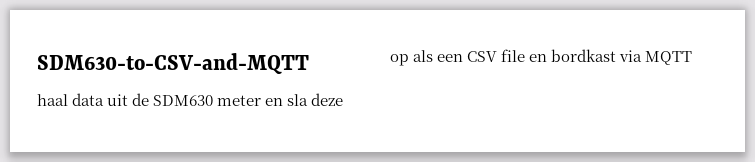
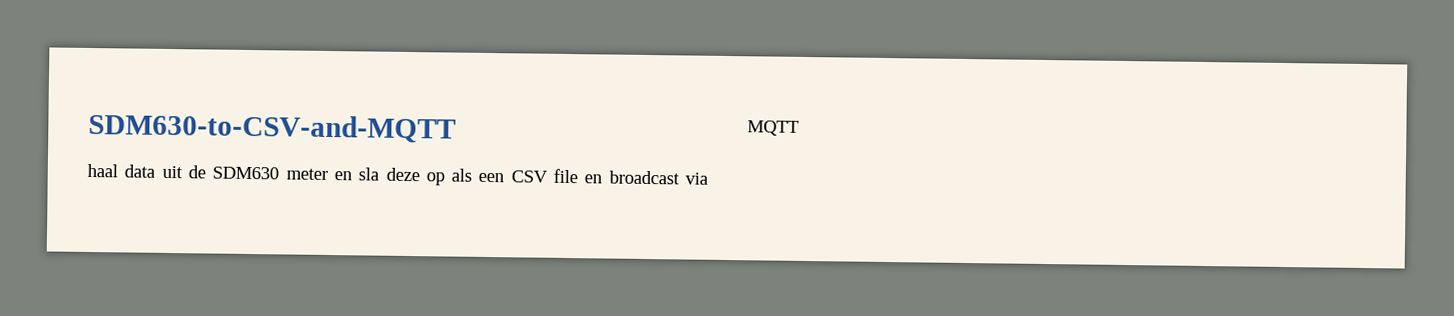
[551,49,617,62] bordkast -> [608,170,680,185] broadcast

